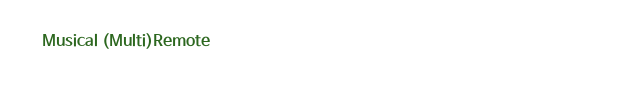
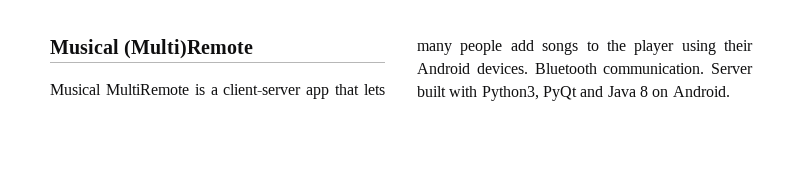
(211, 41) none -> [50,84,385,99] [417,40,753,55] [417,63,753,74] [417,86,730,101] // Musical MultiRemote is a client-server app that lets many people add songs to the player using their Android devices. Bluetooth communication. Server built with Python3, PyQt and Java 8 on Android.

